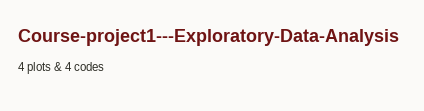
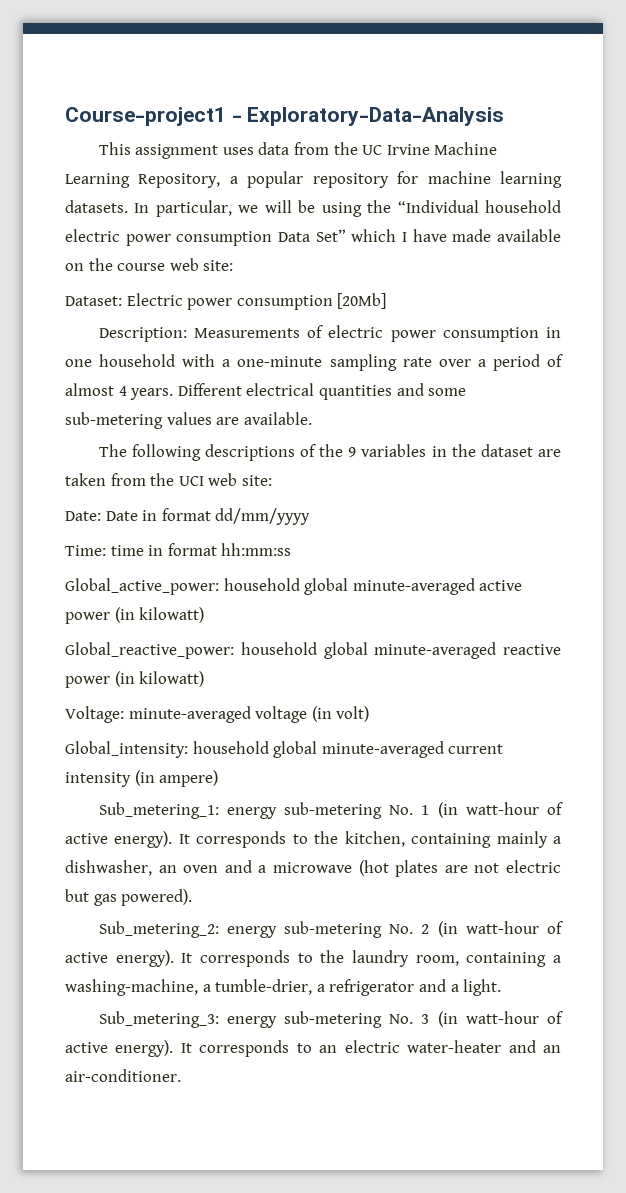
[18,29,399,46] [18,62,105,74] Course-project1---Exploratory-Data-Analysis // 4 plots & 4 codes -> [65,107,505,126] [98,142,498,159] [65,171,562,188] [65,200,561,217] [65,229,561,246] [65,258,234,271] [65,293,387,310] [98,325,561,342] [65,354,564,371] [65,383,467,400] [65,412,312,429] [98,444,562,461] [65,473,272,486] [65,508,311,525] [65,543,292,556] [65,578,523,595] [65,607,205,624] [65,642,561,659] [65,671,205,688] [65,706,370,723] [65,741,504,758] [65,770,219,787] [98,802,563,819] [65,831,562,848] [65,860,562,877] [65,889,193,906] [98,921,563,938] [65,950,561,967] [65,979,502,996] [98,1011,563,1028] [65,1040,562,1057] [65,1069,181,1082] Course-project1 - Exploratory-Data-Analysis // This assignment uses data from the UC Irvine Machine Learning Repository, a popular repository for machine learning datasets. In particular, we will be using the “Individual household electric power consumption Data Set” which I have made available on the course web site: // Dataset: Electric power consumption [20Mb] // Description: Measurements of electric power consumption in one household with a one-minute sampling rate over a period of almost 4 years. Different electrical quantities and some sub-metering values are available. // The following descriptions of the 9 variables in the dataset are taken from the UCI web site: // Date: Date in format dd/mm/yyyy // Time: time in format hh:mm:ss // Global_active_power: household global minute-averaged active power (in kilowatt) // Global_reactive_power: household global minute-averaged reactive power (in kilowatt) // Voltage: minute-averaged voltage (in volt) // Global_intensity: household global minute-averaged current intensity (in ampere) // Sub_metering_1: energy sub-metering No. 1 (in watt-hour of active energy). It corresponds to the kitchen, containing mainly a dishwasher, an oven and a microwave (hot plates are not electric but gas powered). // Sub_metering_2: energy sub-metering No. 2 (in watt-hour of active energy). It corresponds to the laundry room, containing a washing-machine, a tumble-drier, a refrigerator and a light. // Sub_metering_3: energy sub-metering No. 3 (in watt-hour of active energy). It corresponds to an electric water-heater and an air-conditioner.

